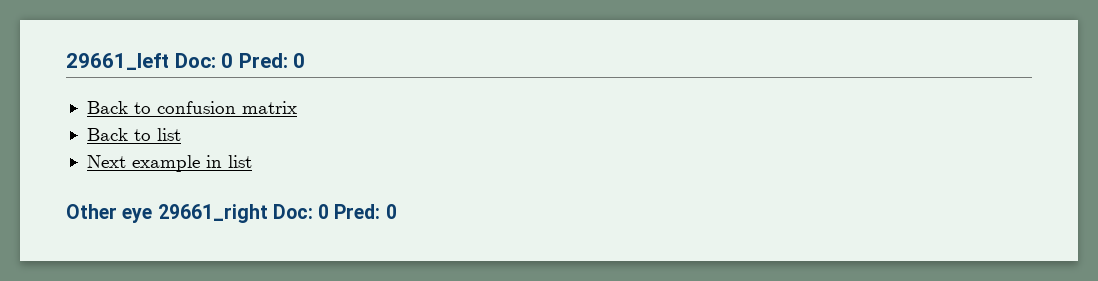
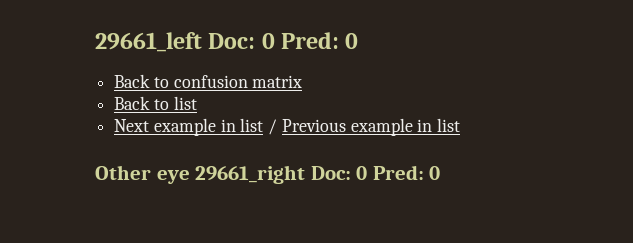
(252, 161) none -> [268,118,461,136] / Previous example in list

